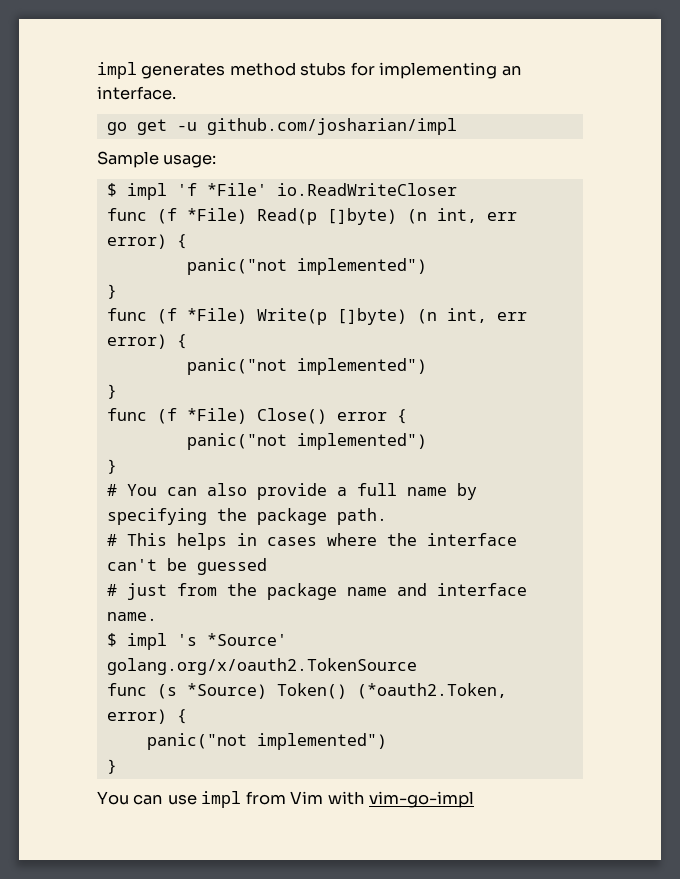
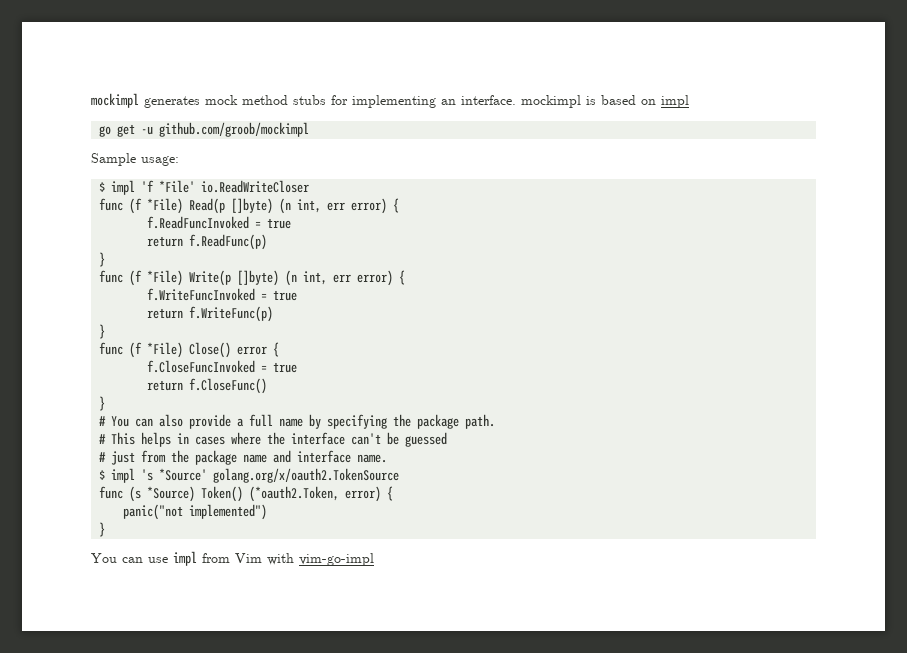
[97,62,226,79] impl generates -> [91,93,238,108] mockimpl generates mock
(176, 93) none -> [521,95,689,108] mockimpl is based on impl
[206,118,457,135] github.com/josharian/impl -> [159,122,310,137] github.com/groob/mockimpl
[186,258,427,275] panic("not implemented") -> [147,216,292,229] [147,234,268,250] f.ReadFuncInvoked = true // return f.ReadFunc(p)
[186,358,427,375] panic("not implemented") -> [147,288,298,301] [147,306,274,322] f.WriteFuncInvoked = true // return f.WriteFunc(p)
[186,433,427,450] panic("not implemented") -> [147,360,298,373] [147,378,268,394] f.CloseFuncInvoked = true // return f.CloseFunc()

